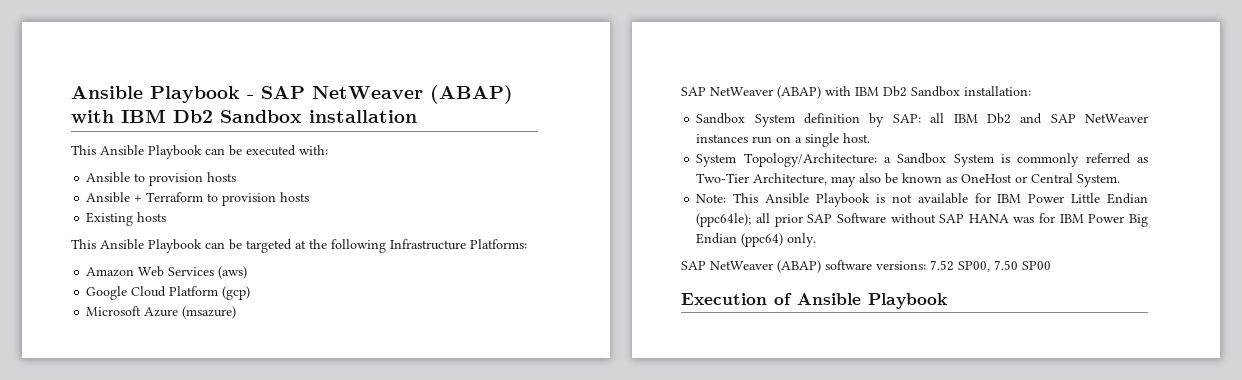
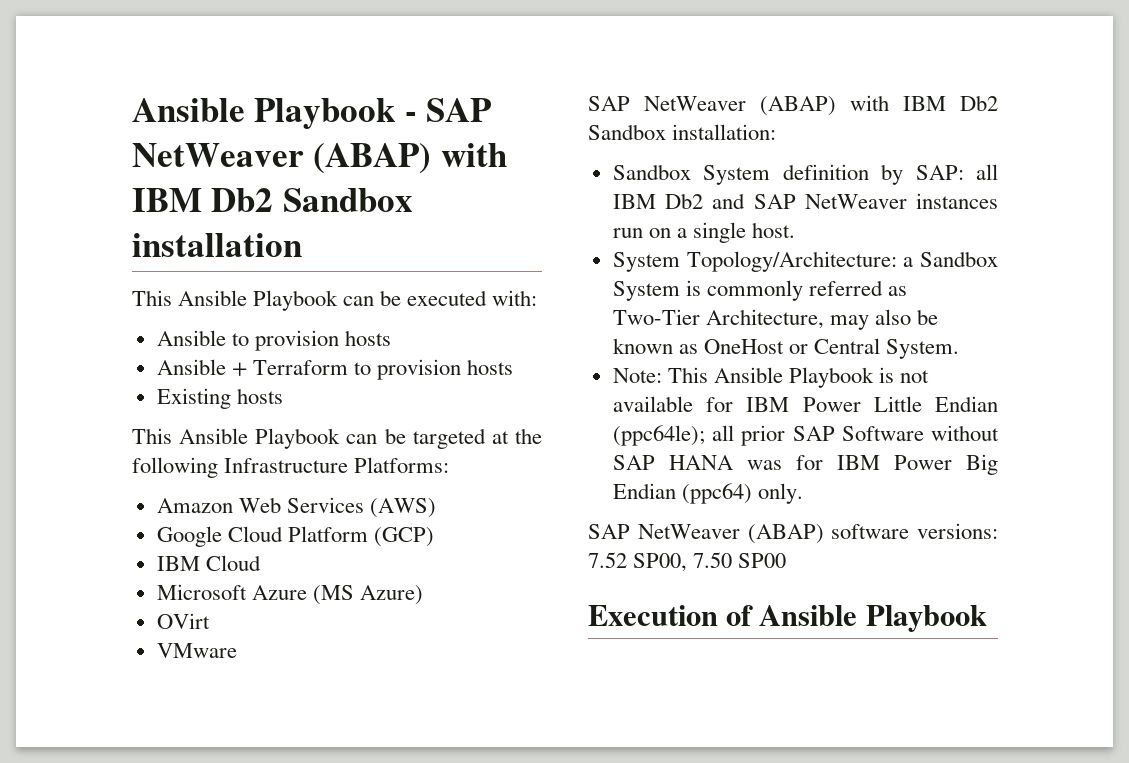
[218,266,248,279] (aws) -> [369,498,436,518] (AWS)
[222,286,251,300] (gcp) -> [373,527,434,547] [156,555,261,571] (GCP) // IBM Cloud
[182,306,237,319] (msazure) -> [312,585,423,605] [156,613,210,629] [156,643,237,658] (MS Azure) // OVirt // VMware

